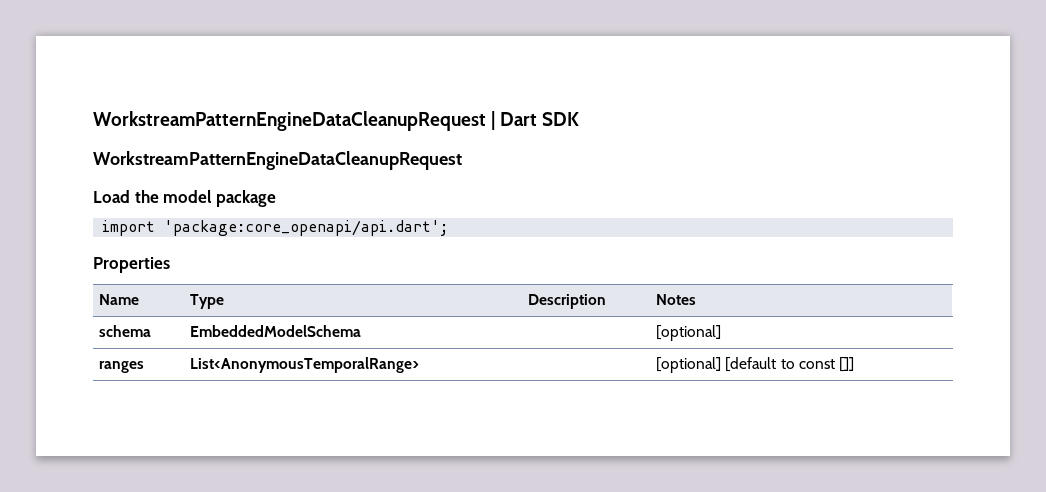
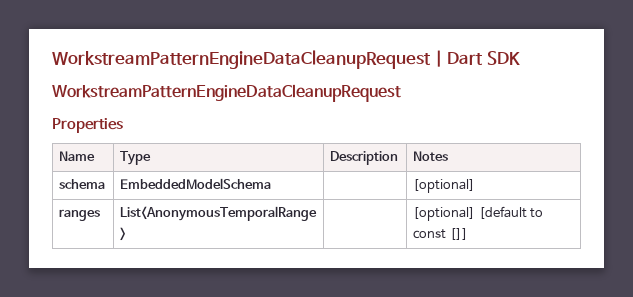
[93,190,276,207] [102,220,449,236] // Load the model package // import 'package:core_openapi/api.dart'; -> (401, 93) none

